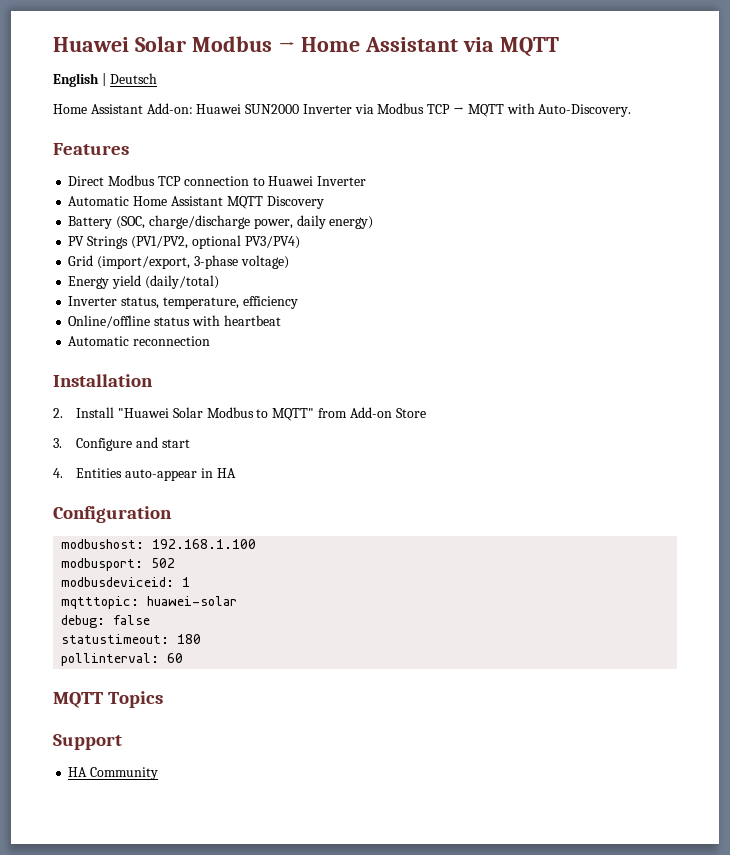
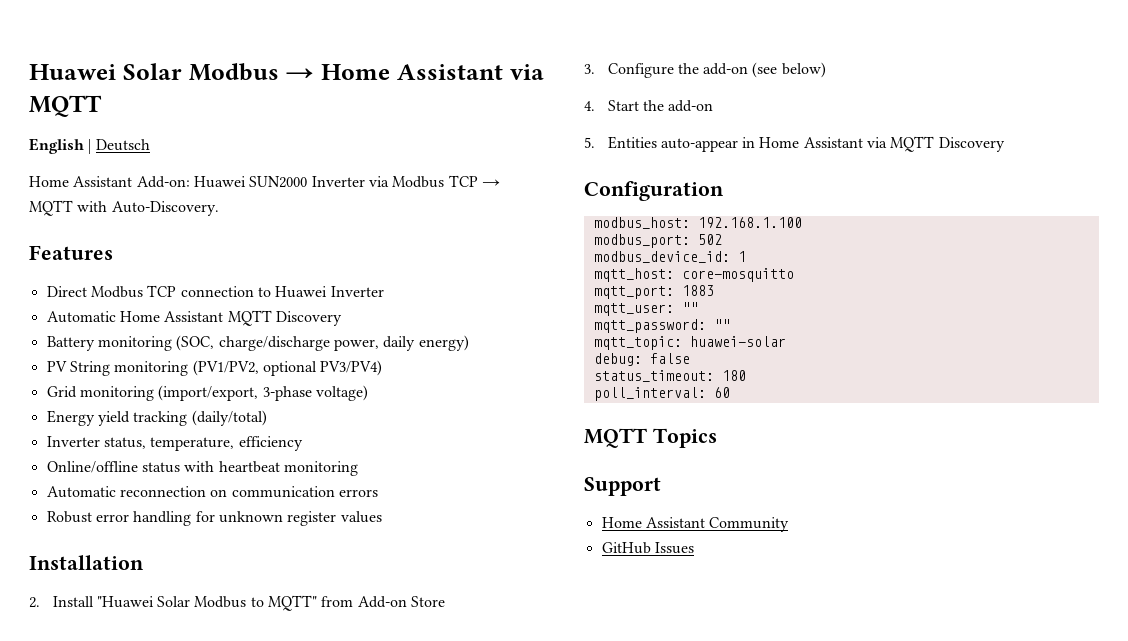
(113, 222) none -> [97,336,172,351] monitoring
[87,236,129,249] Strings -> [69,361,189,376] String monitoring
(94, 260) none -> [79,386,154,401] monitoring
(142, 282) none -> [133,411,188,426] tracking
(281, 320) none -> [283,461,358,476] monitoring
(211, 341) none -> [210,486,378,498] [46,511,382,526] on communication errors // Robust error handling for unknown register values
[136,437,190,448] [53,468,236,481] and start // 4. Entities auto-appear in HA -> [677,62,826,78] [584,100,714,112] [584,136,1005,152] the add-on (see below) // 4. Start the add-on // 5. Entities auto-appear in Home Assistant via MQTT Discovery
[61,539,145,549] modbushost: -> [593,217,690,229] modbus_host:
[61,558,144,571] modbusport: -> [593,234,690,248] modbus_port:
[61,577,175,587] modbusdeviceid: -> [593,251,730,263] modbus_device_id:
[61,596,140,609] mqtttopic: -> [593,268,794,282] [593,285,714,299] [593,302,698,316] [593,319,730,333] [593,336,682,350] mqtt_host: core-mosquitto // mqtt_port: 1883 // mqtt_user: "" // mqtt_password: "" // mqtt_topic:
[61,634,170,644] statustimeout: -> [593,370,714,382] status_timeout:
[61,653,160,666] pollinterval: -> [593,387,706,401] poll_interval:
[68,767,88,777] HA -> [601,517,705,528] Home Assistant
(159, 773) none -> [601,542,694,554] // GitHub Issues

